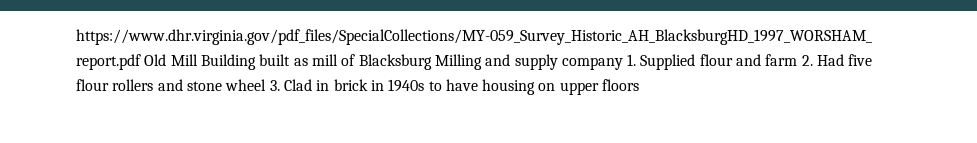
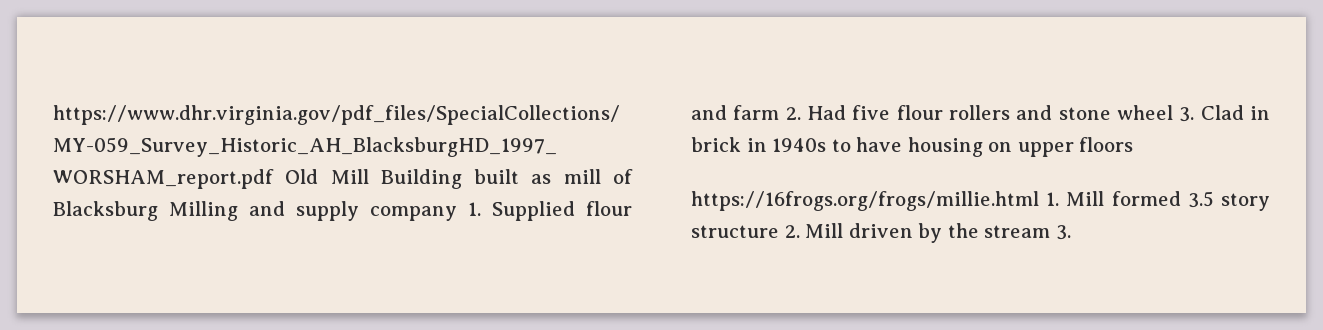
(640, 85) none -> [691,191,1270,211] [691,223,1071,243] // https://16frogs.org/frogs/millie.html 1. Mill formed 3.5 story structure 2. Mill driven by the stream 3.

